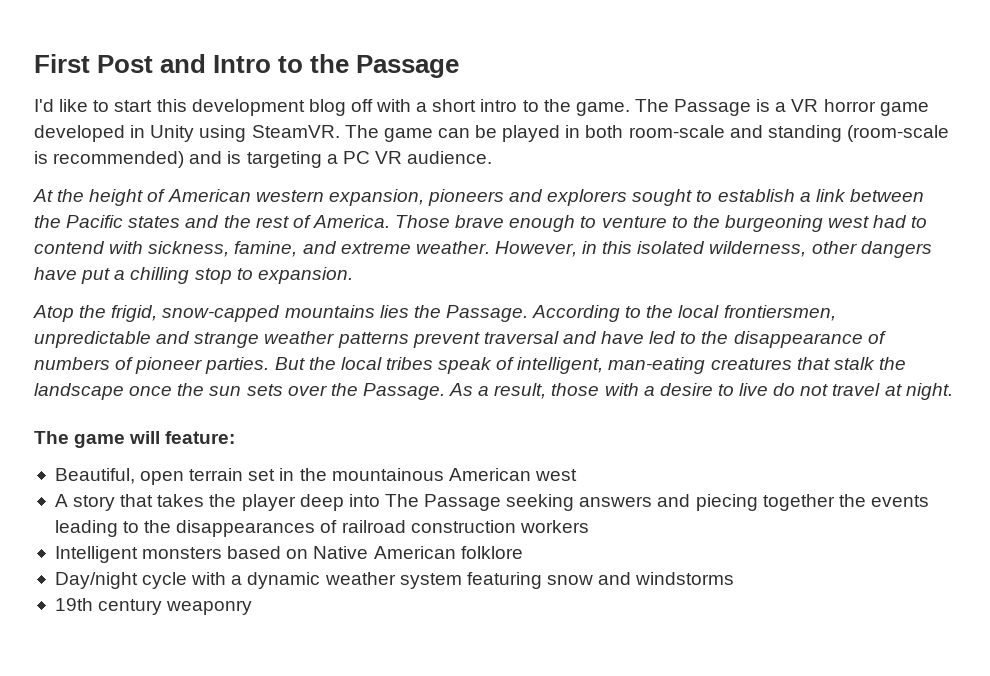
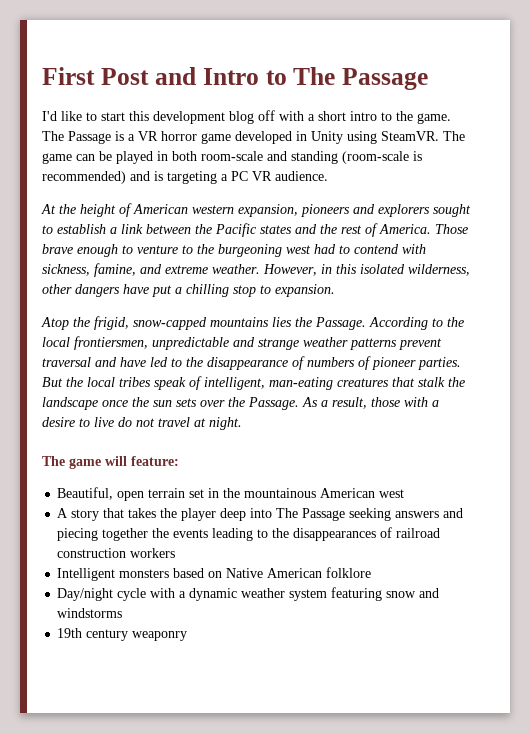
[310,54,350,73] the -> [293,67,336,85] The

